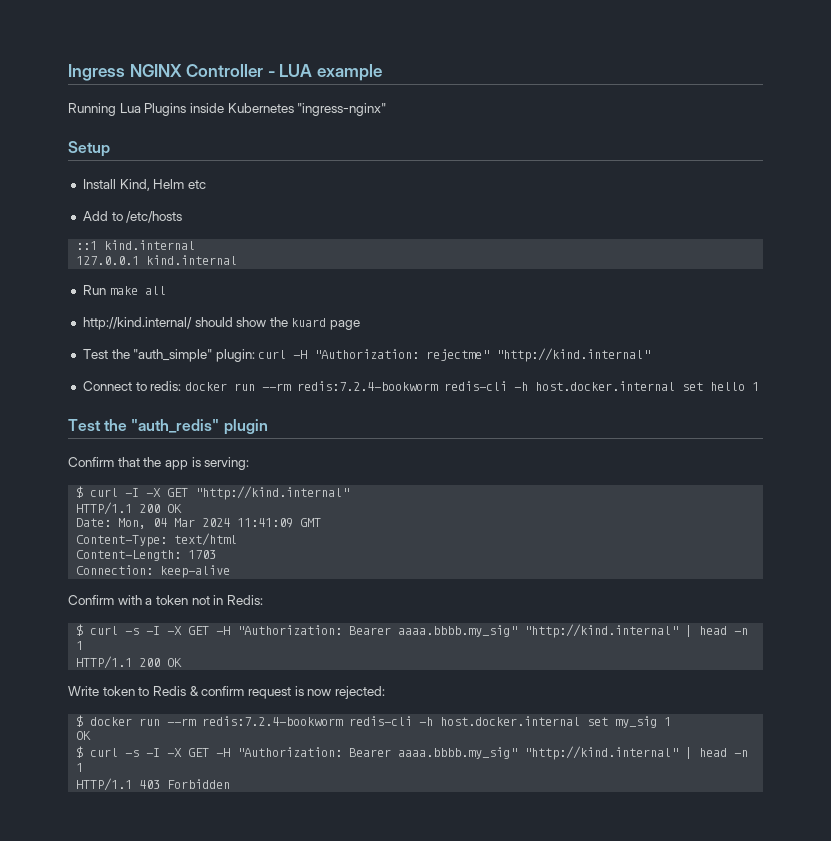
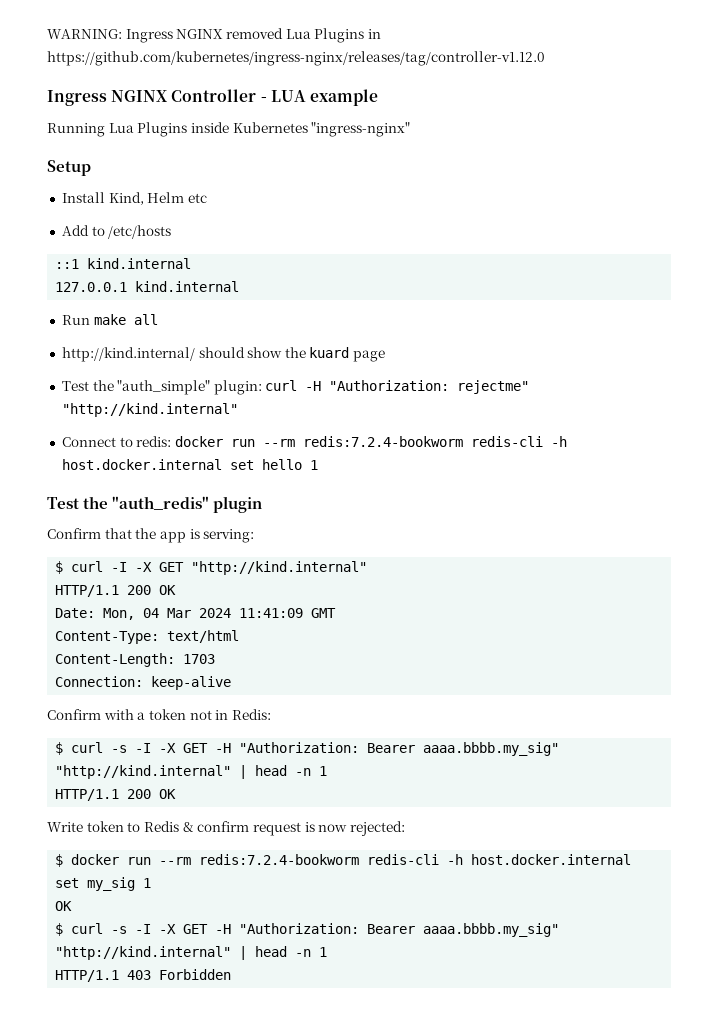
(68, 72) none -> [47,28,381,43] [47,51,545,66] WARNING: Ingress NGINX removed Lua Plugins in https://github.com/kubernetes/ingress-nginx/releases/tag/controller-v1.12.0 //

